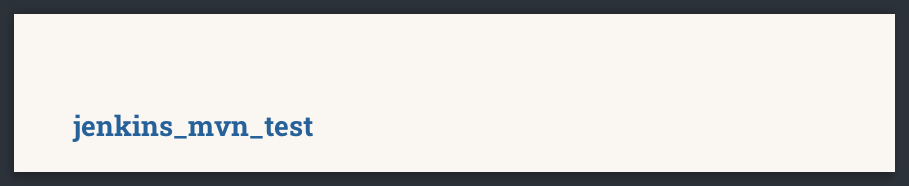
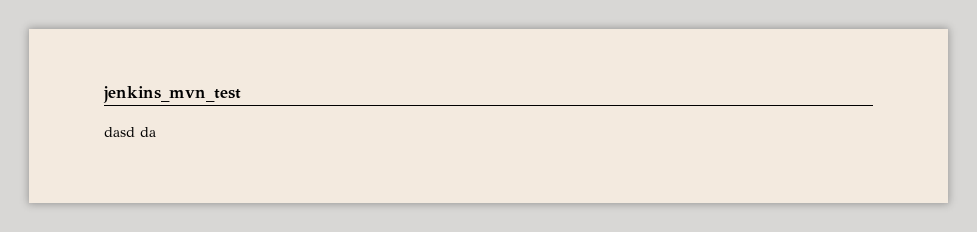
(313, 128) none -> [104,127,156,137] // dasd da

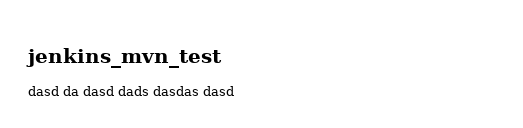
(156, 132) none -> [83,86,234,96] dasd dads dasdas dasd

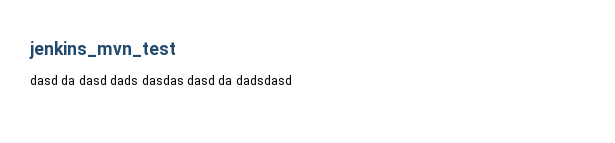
(234, 91) none -> [218,75,292,85] da dadsdasd

